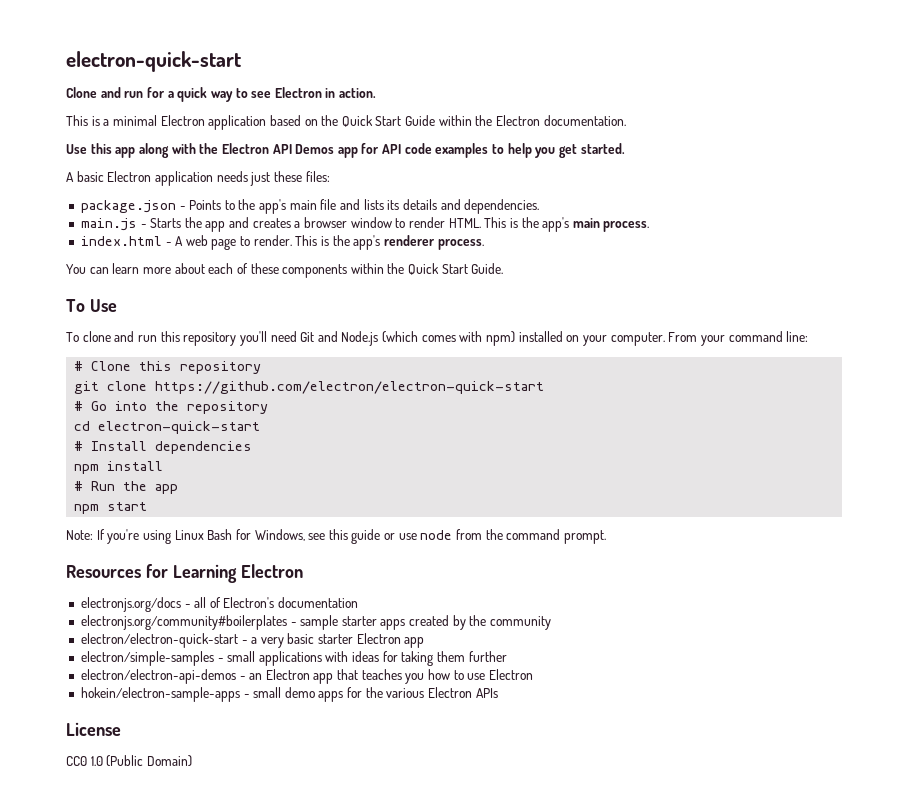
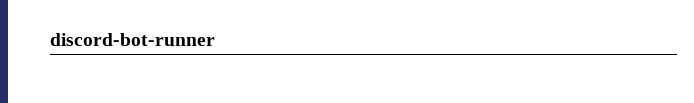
[66,51,241,72] [66,87,377,102] [66,115,626,130] [66,143,625,158] [66,171,330,186] [80,199,540,214] [80,217,650,232] [80,235,484,250] [66,263,504,278] [66,299,117,312] [66,331,809,346] [74,361,262,374] [74,381,545,394] [74,401,269,414] [74,421,261,434] [74,441,253,454] [74,461,164,474] [74,481,179,494] [74,502,148,514] [66,529,606,544] [66,564,303,583] [80,597,359,612] [80,615,552,630] [80,633,425,648] [80,651,507,666] [80,669,533,684] [80,687,498,702] [66,722,121,736] [66,755,192,767] electron-quick-start // Clone and run for a quick way to see Electron in action. // This is a minimal Electron application based on the Quick Start Guide within the Electron documentation. // Use this app along with the Electron API Demos app for API code examples to help you get started. // A basic Electron application needs just these files: // package.json - Points to the app's main file and lists its details and dependencies. // main.js - Starts the app and creates a browser window to render HTML. This is the app's main process. // index.html - A web page to render. This is the app's renderer process. // You can learn more about each of these components within the Quick Start Guide. // To Use // To clone and run this repository you'll need Git and Node.js (which comes with npm) installed on your computer. From your command line: // # Clone this repository // git clone https://github.com/electron/electron-quick-start // # Go into the repository // cd electron-quick-start // # Install dependencies // npm install // # Run the app // npm start // Note: If you're using Linux Bash for Windows, see this guide or use node from the command prompt. // Resources for Learning Electron // electronjs.org/docs - all of Electron's documentation // electronjs.org/community#boilerplates - sample starter apps created by the community // electron/electron-quick-start - a very basic starter Electron app // electron/simple-samples - small applications with ideas for taking them further // electron/electron-api-demos - an Electron app that teaches you how to use Electron // hokein/electron-sample-apps - small demo apps for the various Electron APIs // License // CC0 1.0 (Public Domain) -> [50,33,215,46] discord-bot-runner

